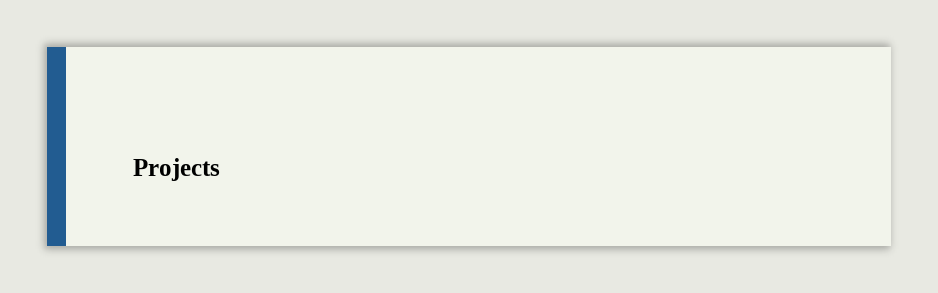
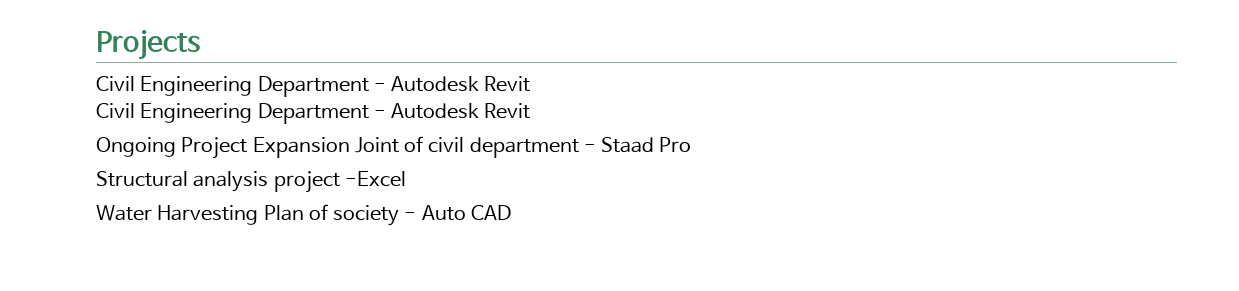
(220, 169) none -> [96,76,531,97] [96,103,531,124] [96,136,692,159] [96,171,406,193] [96,204,511,226] // Civil Engineering Department - Autodesk Revit // Civil Engineering Department - Autodesk Revit // Ongoing Project Expansion Joint of civil department - Staad Pro // Structural analysis project -Excel // Water Harvesting Plan of society - Auto CAD

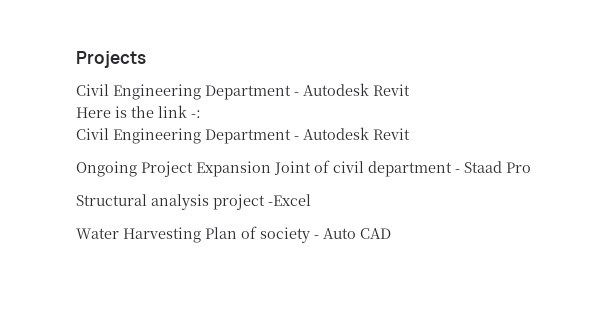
(531, 84) none -> [76,105,201,118] // Here is the link -:

